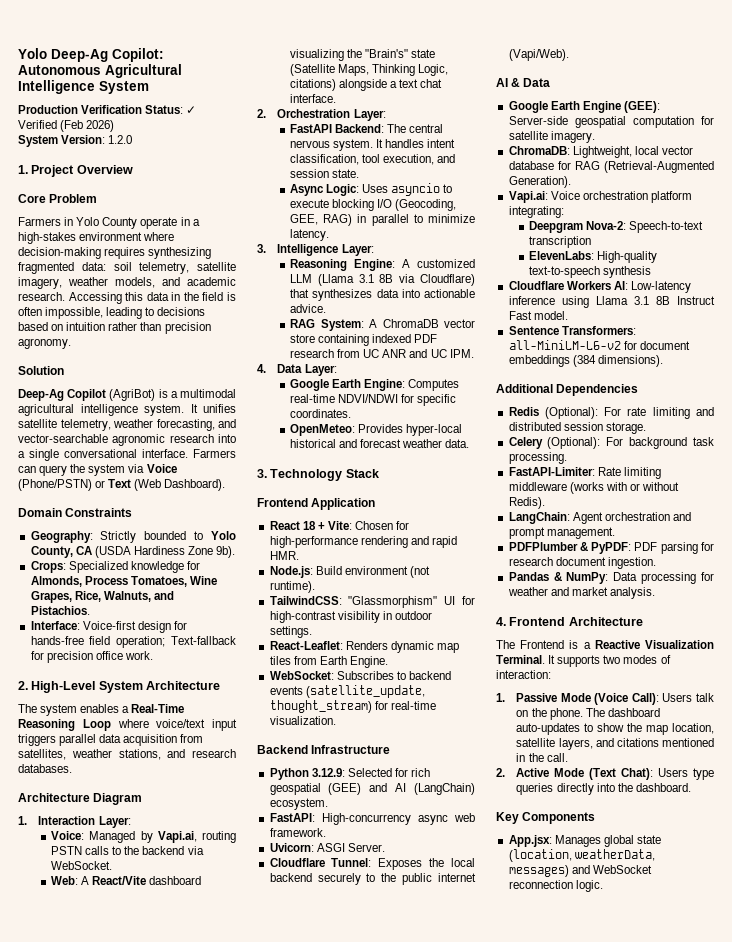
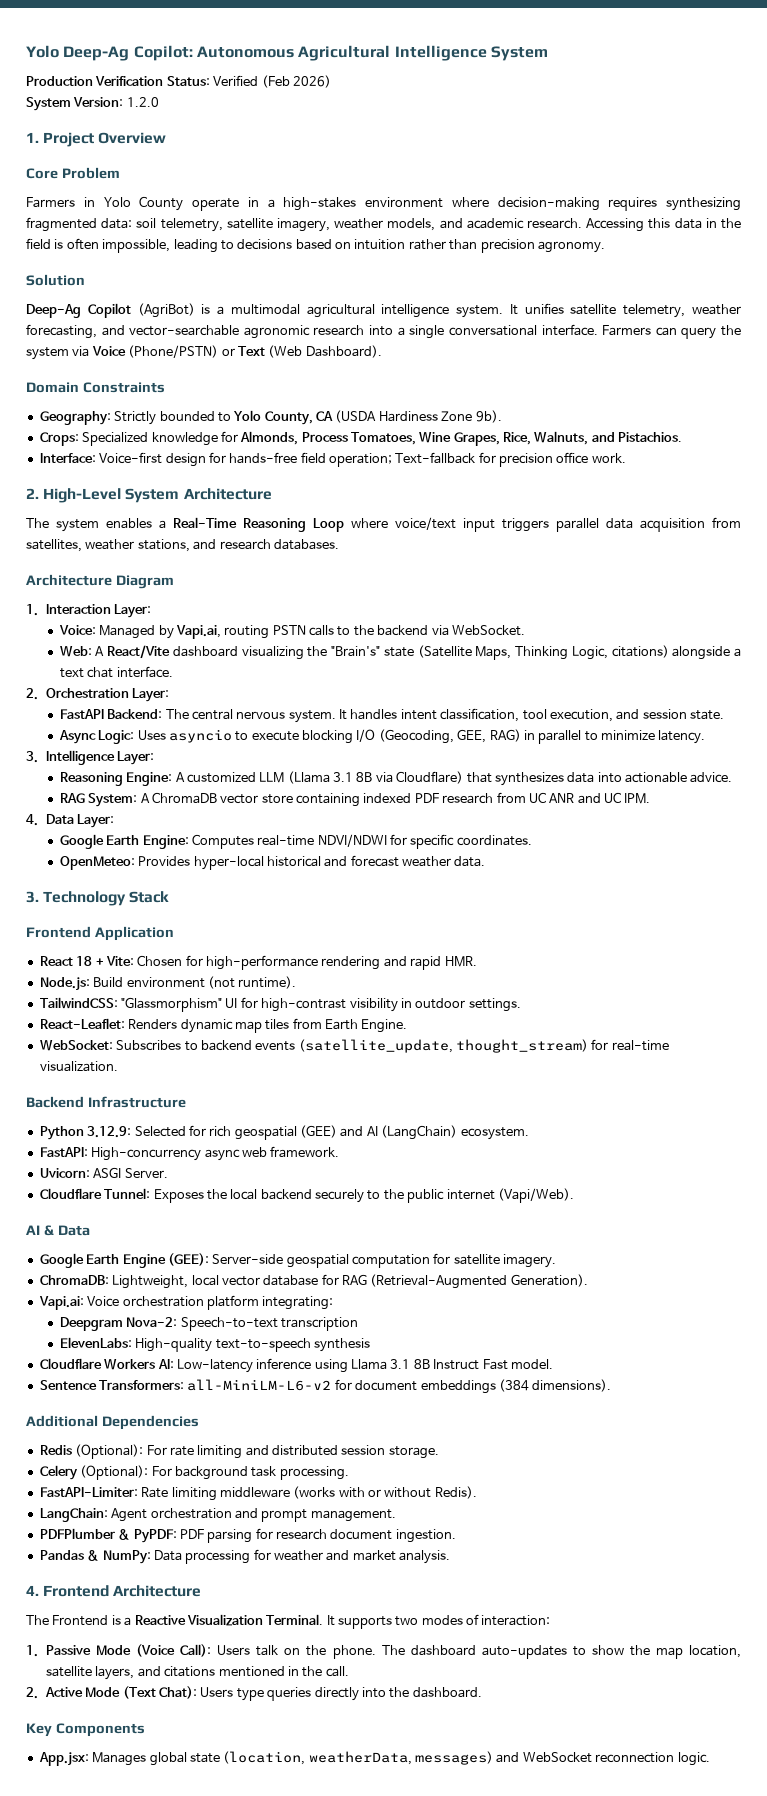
[186,106,197,114] ✓ -> (210, 81) none

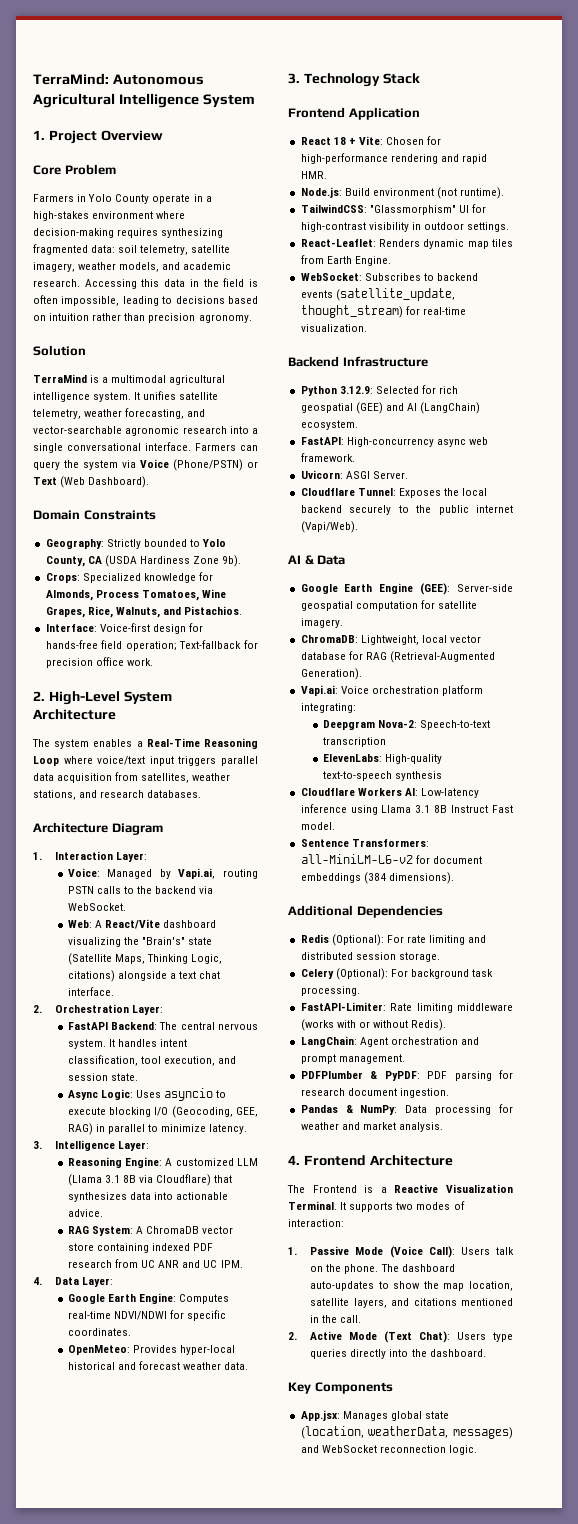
[26,45,193,61] Yolo Deep-Ag Copilot: -> [33,73,109,85] TerraMind:
[26,75,331,88] [26,97,159,111] // Production Verification Status: Verified (Feb 2026) // System Version: 1.2.0 -> (255, 101) none
[26,303,195,318] Deep-Ag Copilot (AgriBot) -> [33,374,87,383] TerraMind

